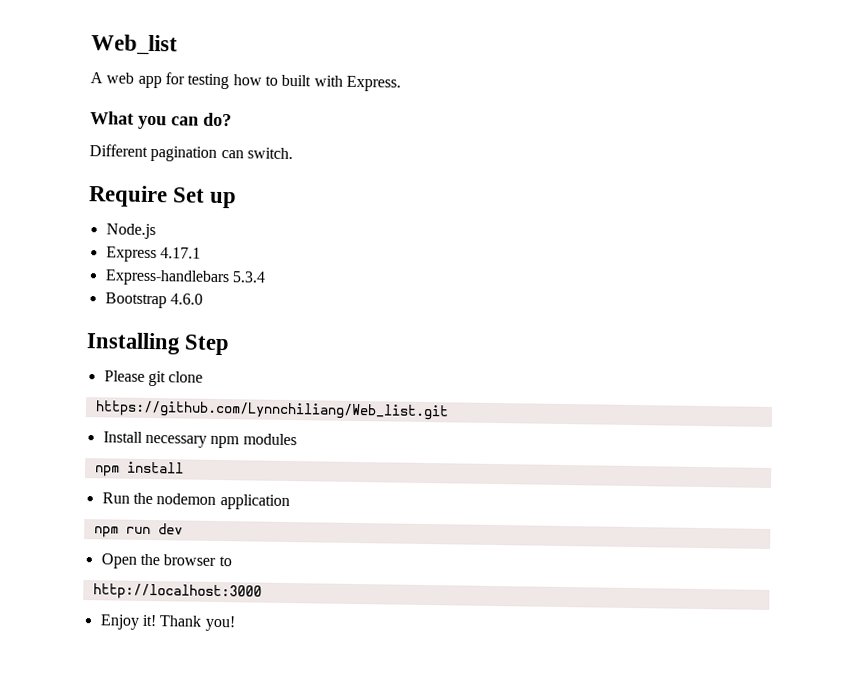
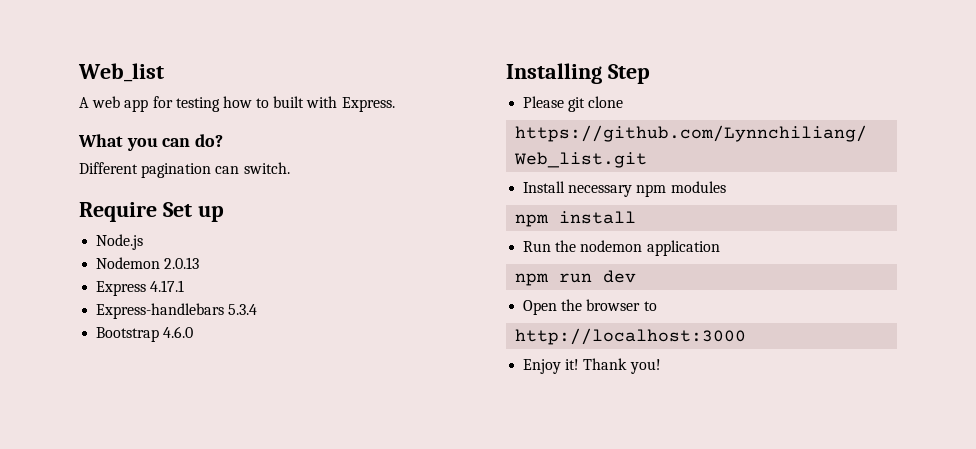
(156, 231) none -> [96,257,200,269] // Nodemon 2.0.13

